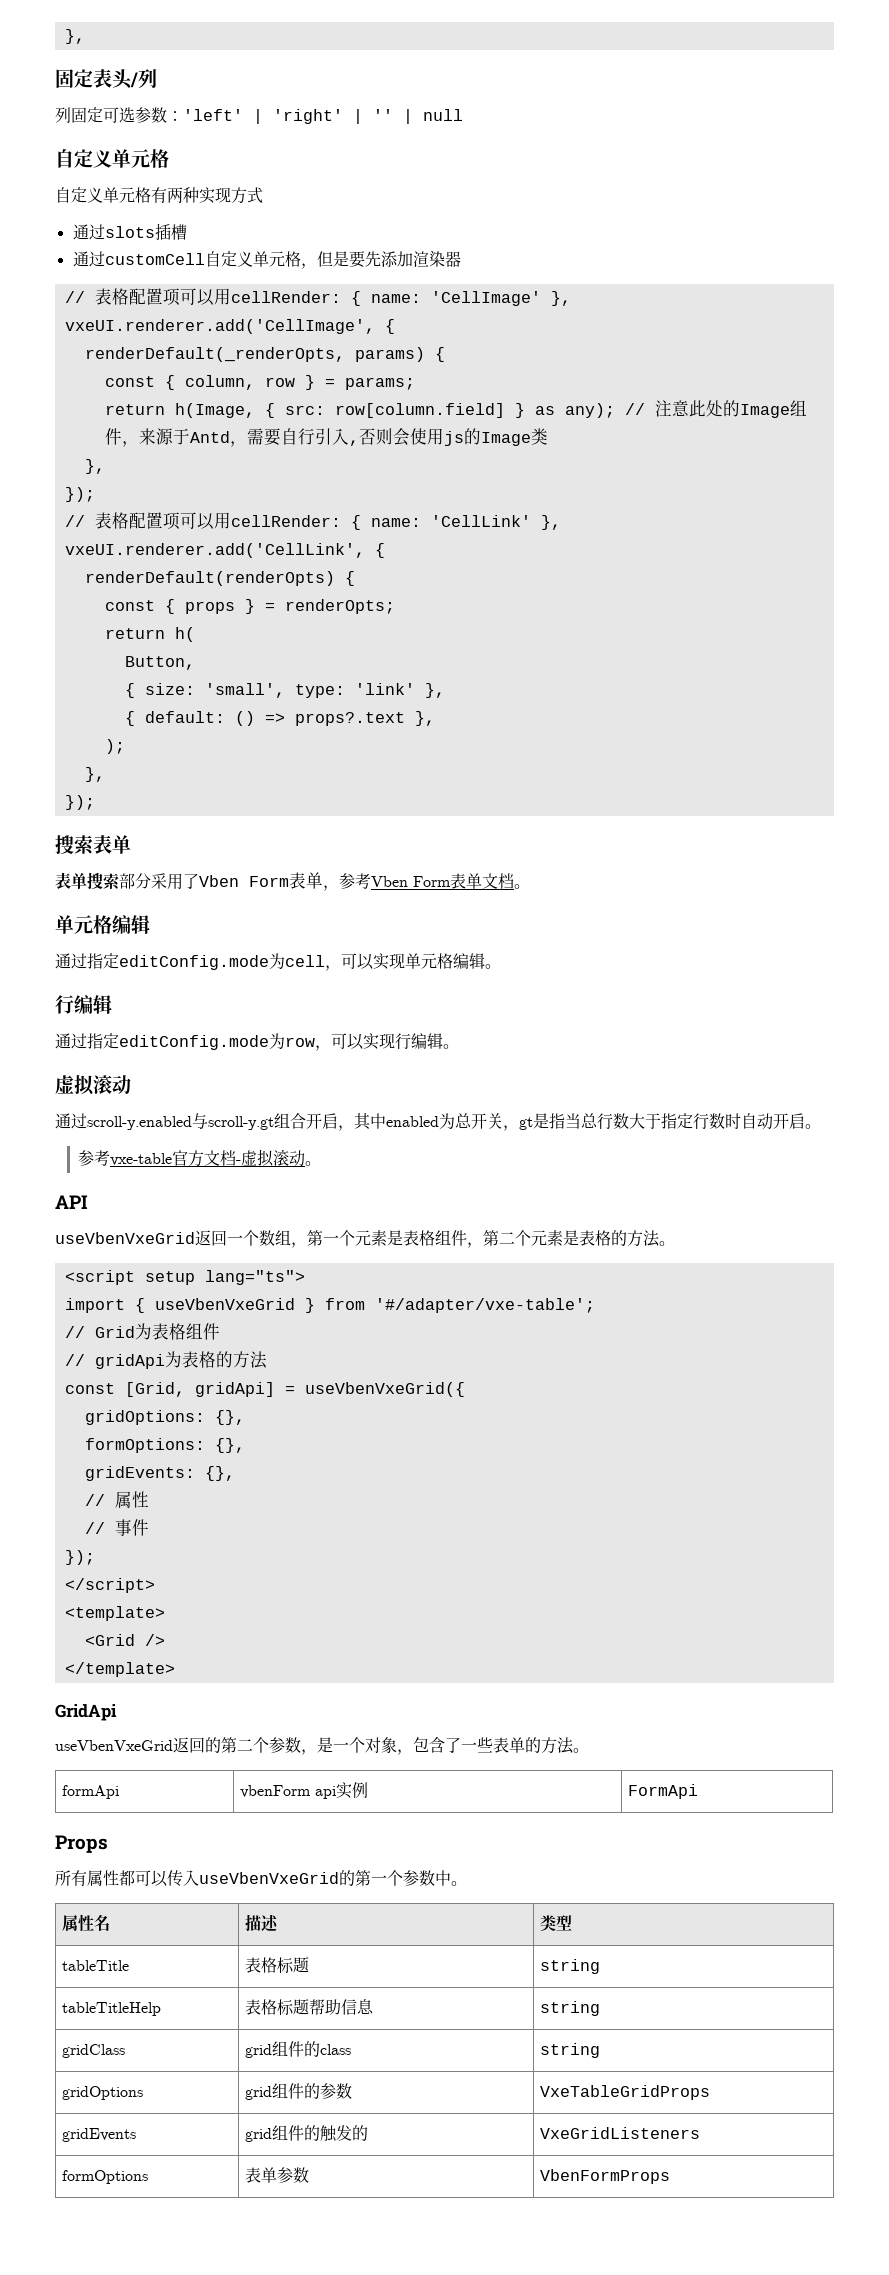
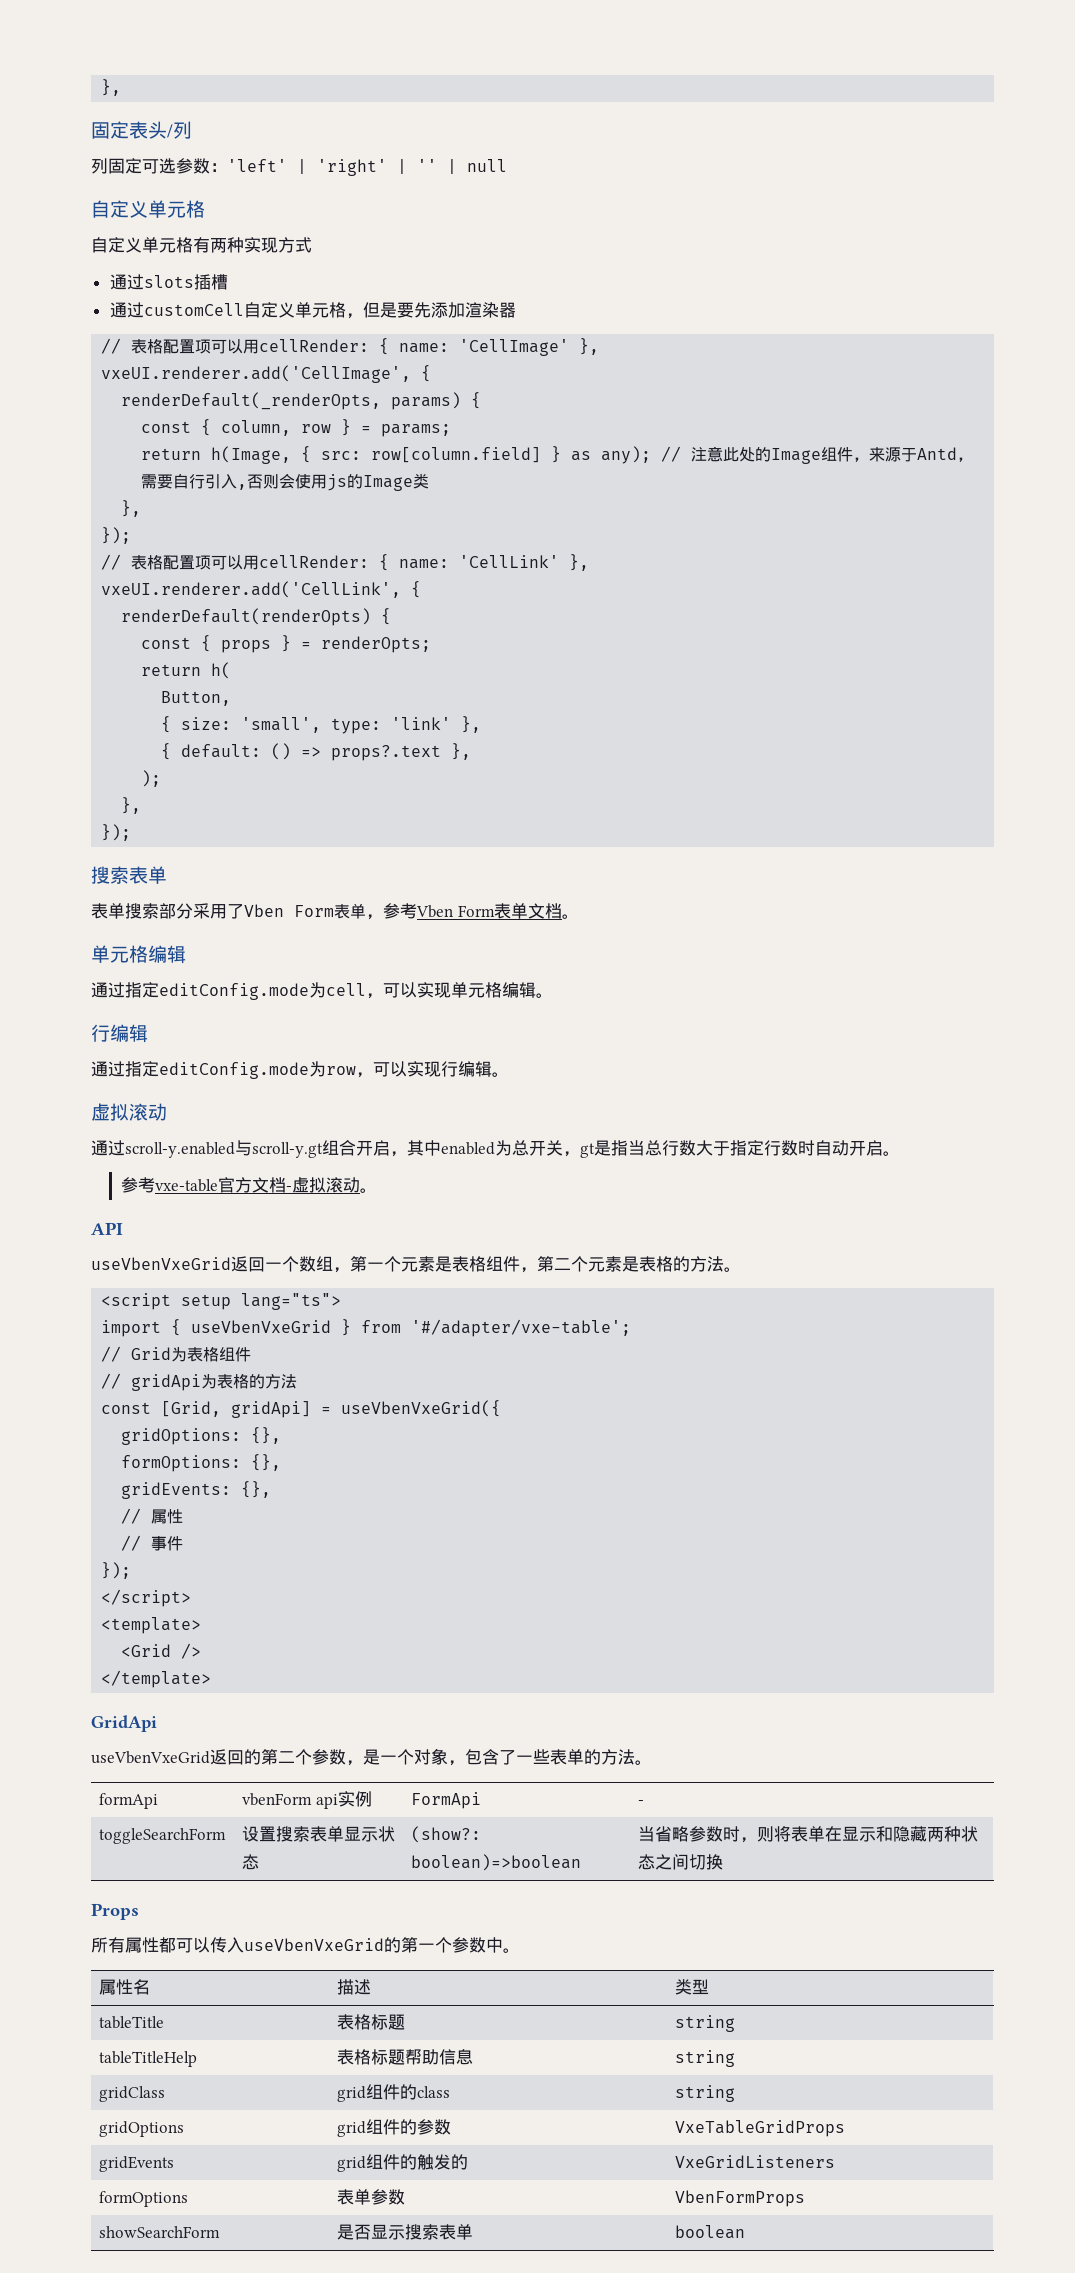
(698, 1791) none -> [638,1800,645,1805] [99,1828,227,1844] [242,1826,396,1842] [242,1854,260,1870] [411,1826,482,1843] [411,1854,582,1871] [638,1826,979,1843] [638,1854,724,1870] | - // toggleSearchForm | 设置搜索表单显示状态 | (show?: boolean)=>boolean | 当省略参数时，则将表单在显示和隐藏两种状态之间切换
(670, 2176) none -> [99,2226,221,2238] [337,2224,474,2240] [675,2225,746,2239] // showSearchForm | 是否显示搜索表单 | boolean

